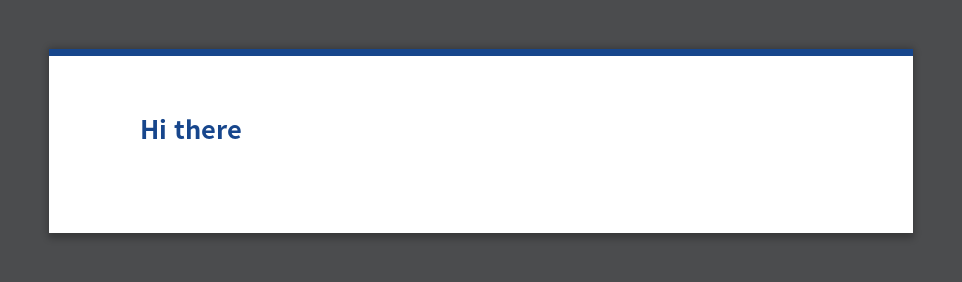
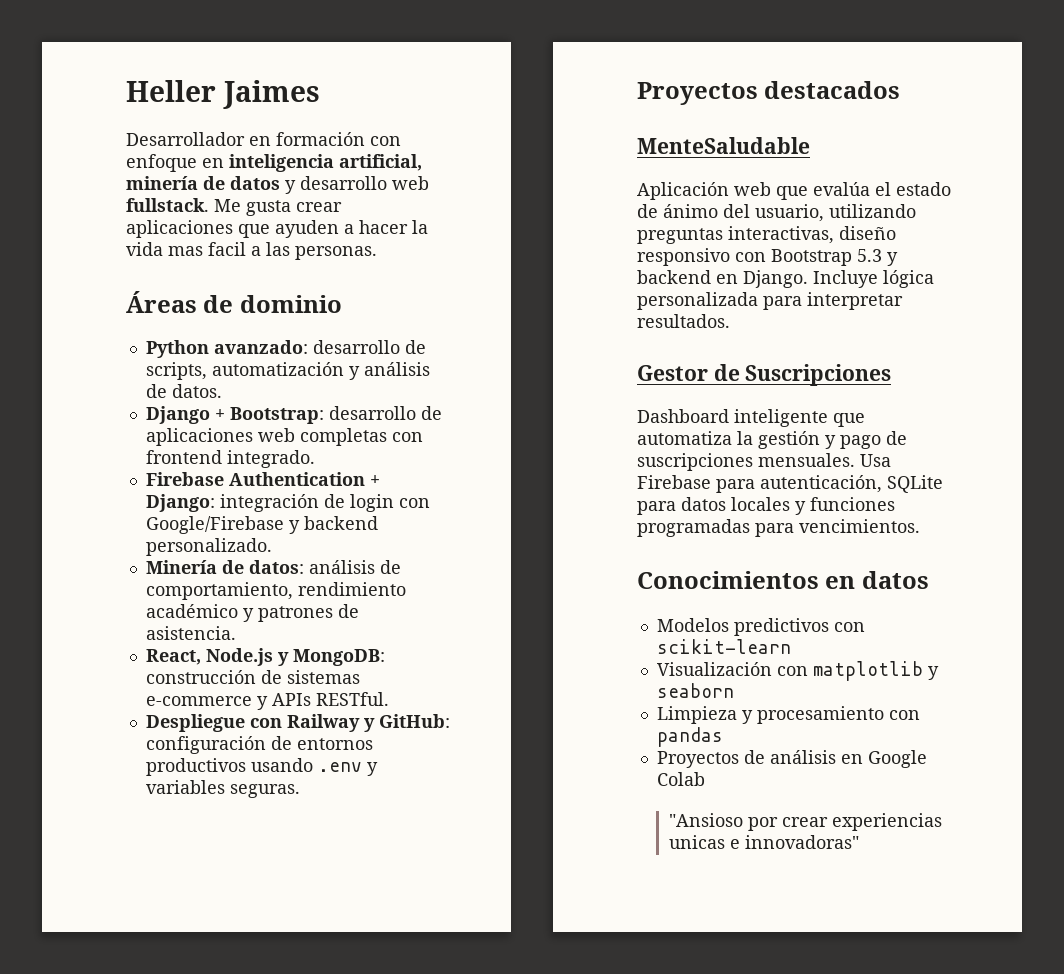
[140,118,242,139] Hi there -> [126,80,320,109] [126,132,401,146] [126,154,422,172] [126,176,429,194] [126,198,342,216] [126,220,428,238] [126,242,377,260] [126,291,342,313] [145,340,426,358] [145,362,430,380] [145,384,222,398] [145,406,442,424] [145,428,423,446] [145,450,315,468] [145,472,380,486] [145,494,430,512] [145,516,378,534] [145,538,272,556] [145,560,401,574] [145,582,406,600] [145,604,359,622] [145,626,236,640] [145,648,385,666] [145,670,360,684] [145,692,389,710] [145,714,450,732] [145,736,373,754] [145,758,378,776] [145,780,300,798] [637,81,901,105] [637,137,810,154] [637,182,951,200] [637,204,916,222] [637,226,896,244] [637,248,898,266] [637,270,934,288] [637,292,903,310] [637,314,730,328] [637,364,892,386] [637,409,865,427] [637,431,907,449] [637,453,891,471] [637,475,943,493] [637,497,895,515] [637,519,920,537] [637,571,929,589] [656,618,865,636] [656,639,791,654] [656,661,939,681] [656,683,734,698] [656,706,920,724] [656,727,723,747] [656,750,927,768] [656,772,705,786] [668,813,942,831] [668,835,859,849] Heller Jaimes // Desarrollador en formación con enfoque en inteligencia artificial, minería de datos y desarrollo web fullstack. Me gusta crear aplicaciones que ayuden a hacer la vida mas facil a las personas. // Áreas de dominio // Python avanzado: desarrollo de scripts, automatización y análisis de datos. // Django + Bootstrap: desarrollo de aplicaciones web completas con frontend integrado. // Firebase Authentication + Django: integración de login con Google/Firebase y backend personalizado. // Minería de datos: análisis de comportamiento, rendimiento académico y patrones de asistencia. // React, Node.js y MongoDB: construcción de sistemas e-commerce y APIs RESTful. // Despliegue con Railway y GitHub: configuración de entornos productivos usando .env y variables seguras. // Proyectos destacados // MenteSaludable // Aplicación web que evalúa el estado de ánimo del usuario, utilizando preguntas interactivas, diseño responsivo con Bootstrap 5.3 y backend en Django. Incluye lógica personalizada para interpretar resultados. // Gestor de Suscripciones // Dashboard inteligente que automatiza la gestión y pago de suscripciones mensuales. Usa Firebase para autenticación, SQLite para datos locales y funciones programadas para vencimientos. // Conocimientos en datos // Modelos predictivos con scikit-learn // Visualización con matplotlib y seaborn // Limpieza y procesamiento con pandas // Proyectos de análisis en Google Colab // "Ansioso por crear experiencias unicas e innovadoras"

